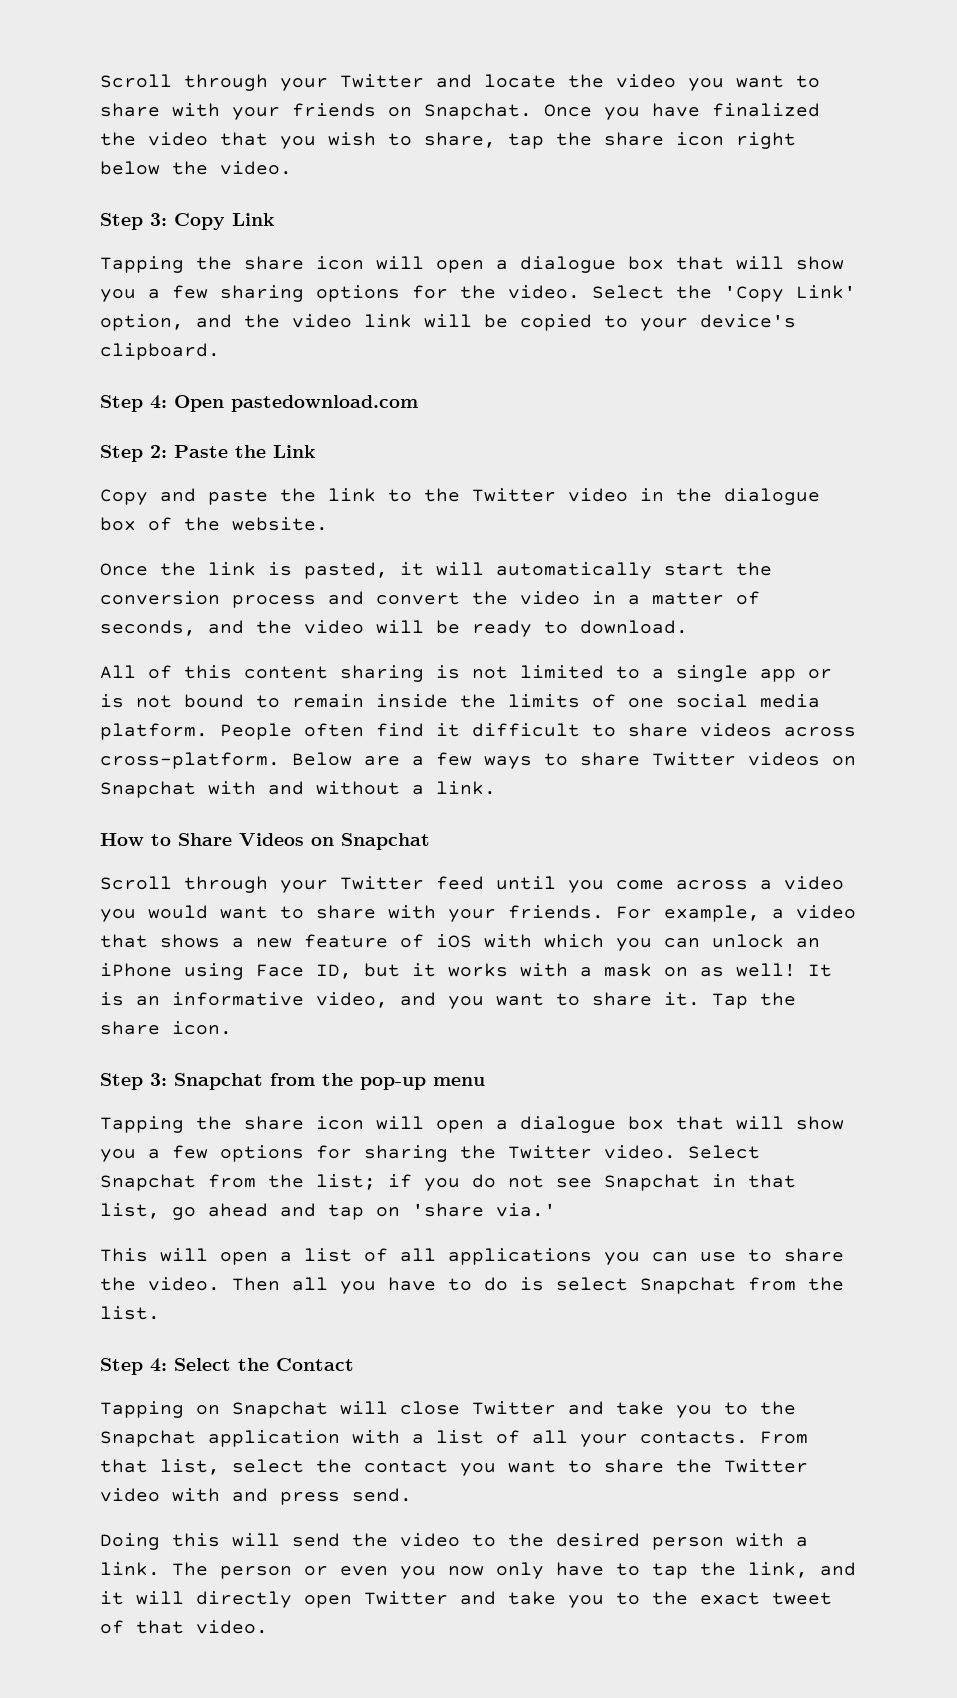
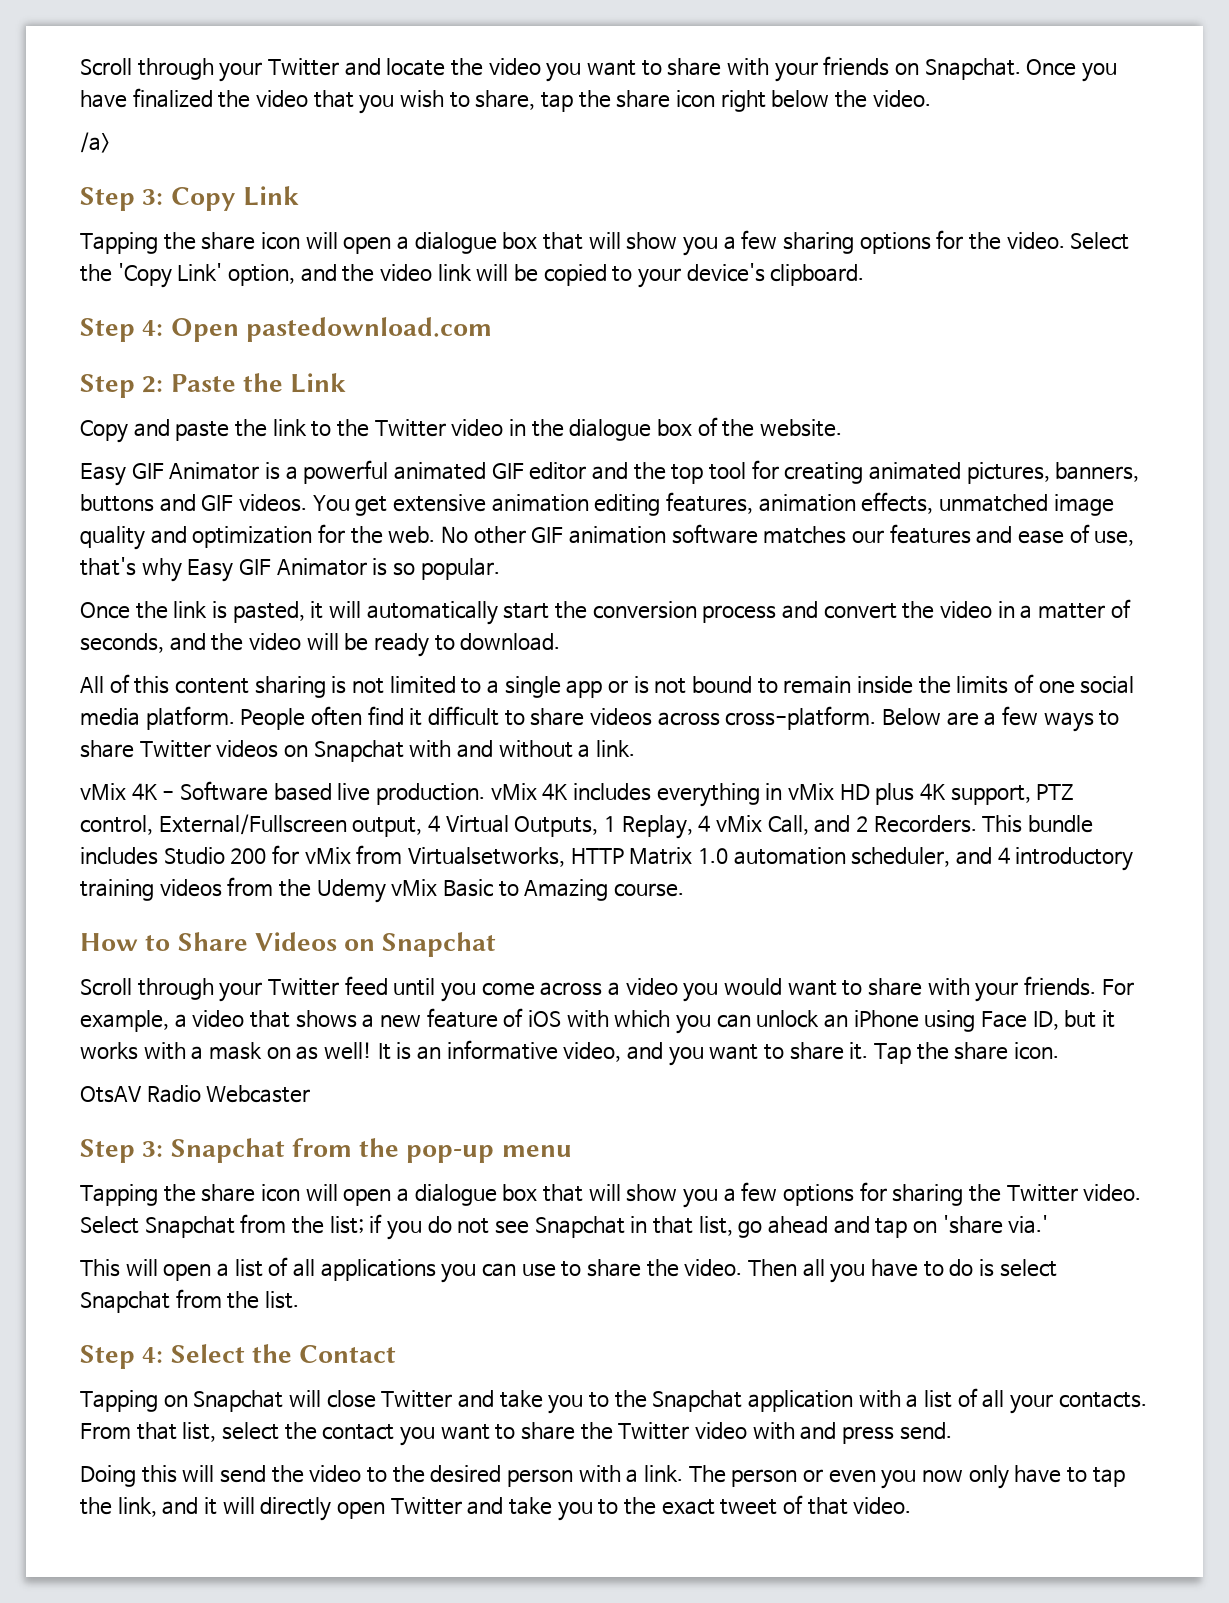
(292, 168) none -> [80,132,110,153] // /a>
(328, 524) none -> [80,460,1140,486] [80,492,1114,516] [80,524,1135,550] [80,557,500,582] // Easy GIF Animator is a powerful animated GIF editor and the top tool for creating animated pictures, banners, buttons and GIF videos. You get extensive animation editing features, animation effects, unmatched image quality and optimization for the web. No other GIF animation software matches our features and ease of use, that's why Easy GIF Animator is so popular.
(496, 788) none -> [80,781,1074,807] [80,814,1093,839] [80,845,1134,871] [80,877,684,903] // vMix 4K - Software based live production. vMix 4K includes everything in vMix HD plus 4K support, PTZ control, External/Fullscreen output, 4 Virtual Outputs, 1 Replay, 4 vMix Call, and 2 Recorders. This bundle includes Studio 200 for vMix from Virtualsetworks, HTTP Matrix 1.0 automation scheduler, and 4 introductory training videos from the Udemy vMix Basic to Amazing course.
(232, 1028) none -> [80,1085,311,1103] // OtsAV Radio Webcaster

